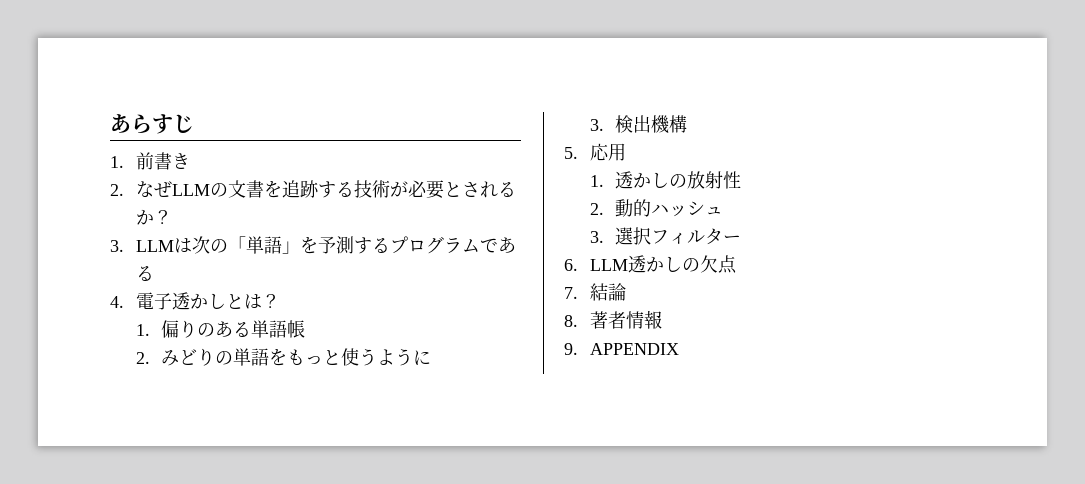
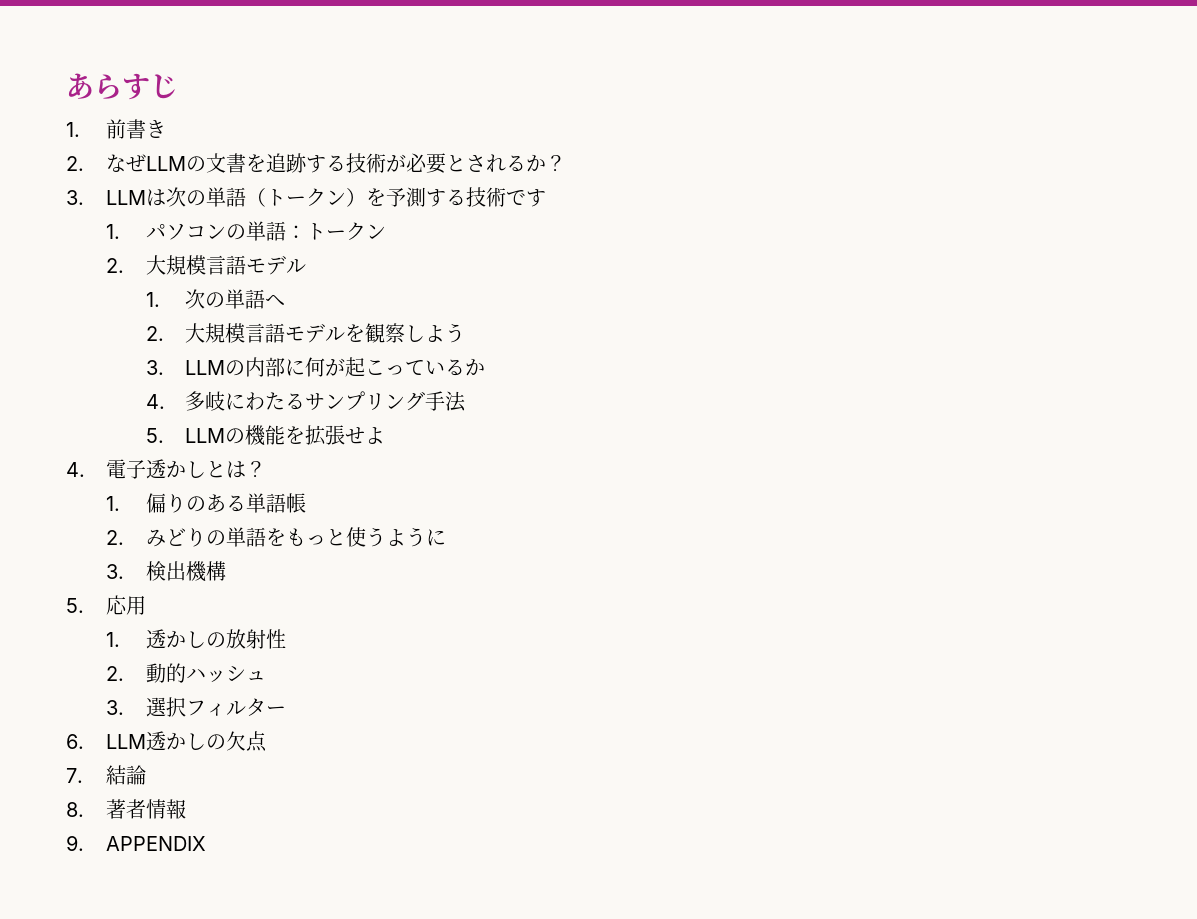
[227,236,516,254] [135,266,154,281] 「単語」を予測するプログラムである -> [205,187,546,207] [105,221,386,241] [105,255,306,275] [145,289,286,309] [145,323,466,343] [145,357,486,377] [145,391,467,412] [145,425,386,446] 単語（トークン）を予測する技術です // 1.パソコンの単語：トークン // 2.大規模言語モデル // 1.次の単語へ // 2.大規模言語モデルを観察しよう // 3. LLMの内部に何が起こっているか // 4.多岐にわたるサンプリング手法 // 5. LLMの機能を拡張せよ

